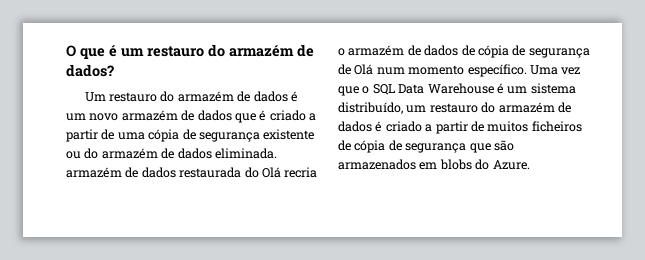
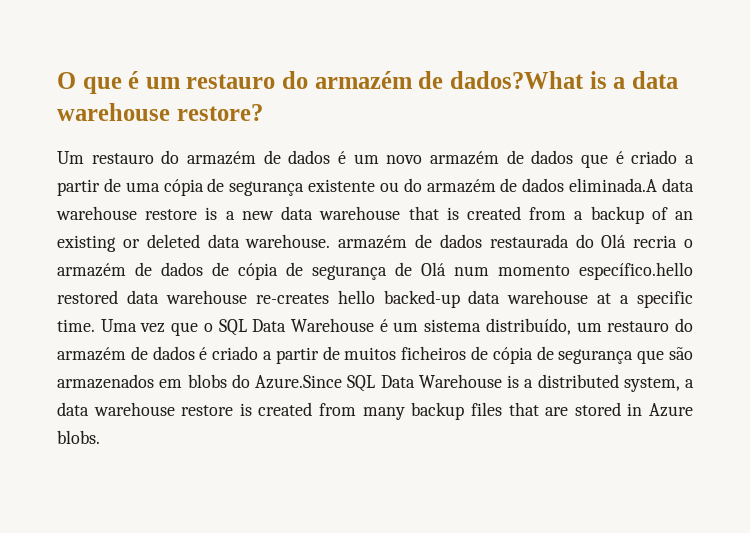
[66,64,114,77] dados? -> [449,71,678,89] [57,103,263,121] dados?What is a data warehouse restore?
[214,148,277,159] eliminada. -> [569,178,695,192] [56,206,693,224] [57,234,331,252] eliminada.A data warehouse restore is a new data warehouse that is created from a backup of an existing or deleted data warehouse.
[467,64,527,77] específico. -> [579,262,693,280] [57,290,693,308] [57,319,95,332] específico.hello restored data warehouse re-creates hello backed-up data warehouse at a specific time.
[492,160,530,170] Azure. -> [255,374,694,392] [57,402,694,420] [57,430,100,444] Azure.Since SQL Data Warehouse is a distributed system, a data warehouse restore is created from many backup files that are stored in Azure blobs.

